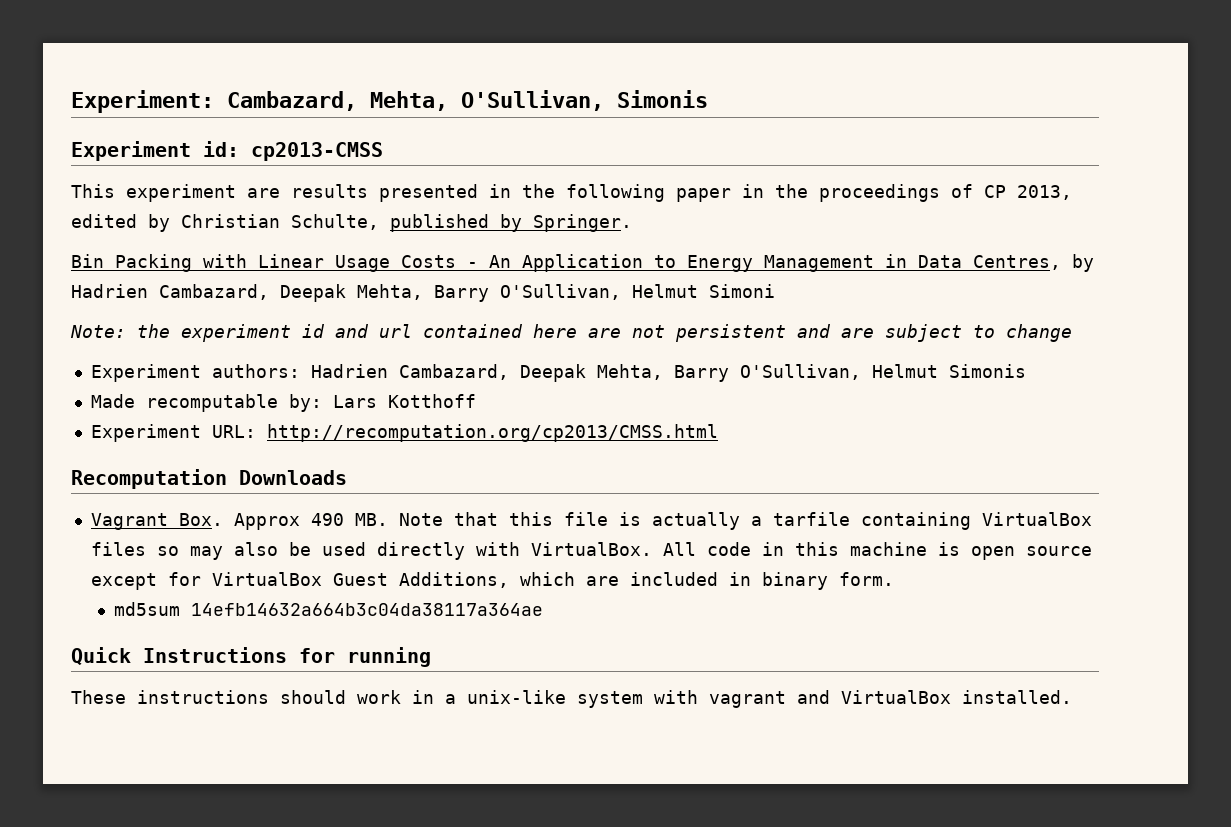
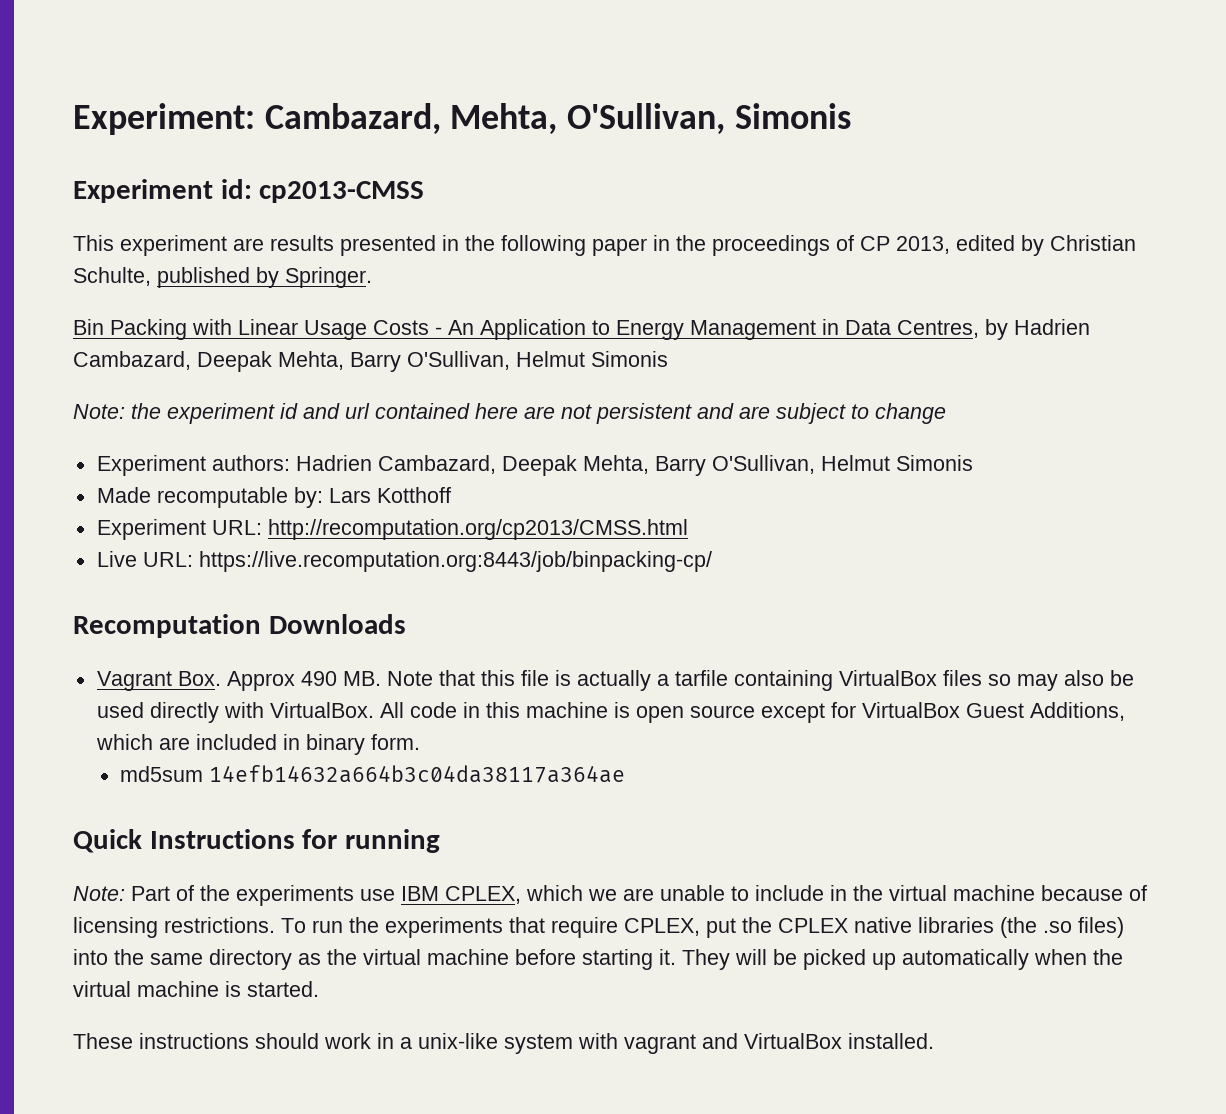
[709,284,775,298] Simoni -> [591,351,668,367] Simonis
(718, 433) none -> [96,551,712,572] // Live URL: https://live.recomputation.org:8443/job/binpacking-cp/
(431, 657) none -> [73,885,1147,906] [73,917,1124,938] [73,949,1123,970] [73,981,319,997] // Note: Part of the experiments use IBM CPLEX, which we are unable to include in the virtual machine because of licensing restrictions. To run the experiments that require CPLEX, put the CPLEX native libraries (the .so files) into the same directory as the virtual machine before starting it. They will be picked up automatically when the virtual machine is started.

